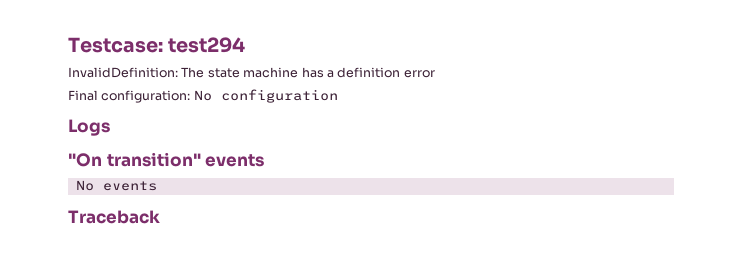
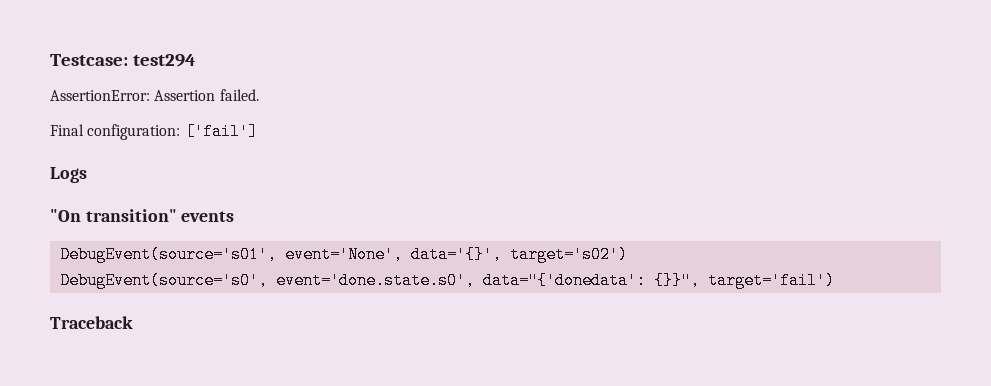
[68,67,435,78] InvalidDefinition: The state machine has a definition error -> [50,89,259,101] AssertionError: Assertion failed.
[193,89,338,103] No configuration -> [184,123,258,140] ['fail']
[75,180,157,191] No events -> [59,246,628,263] [59,272,835,289] DebugEvent(source='s01', event='None', data='{}', target='s02') // DebugEvent(source='s0', event='done.state.s0', data="{'donedata': {}}", target='fail')

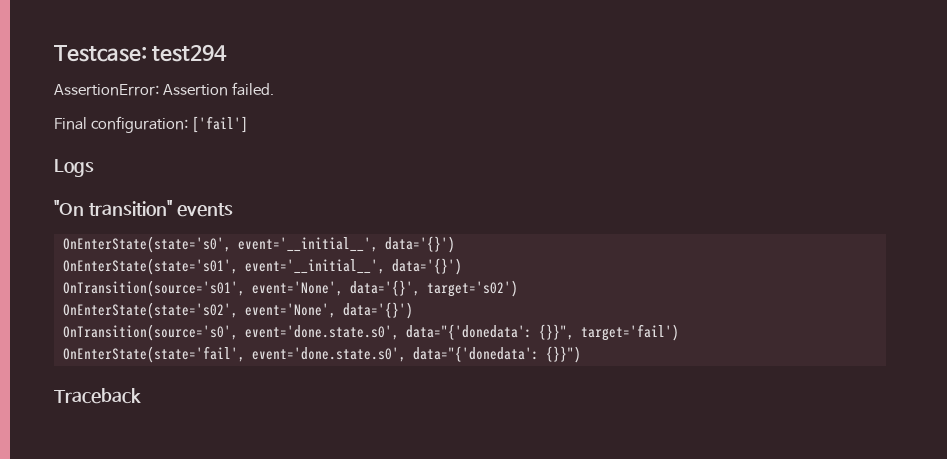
[59,246,277,263] DebugEvent(source='s01', -> [62,236,455,253] [62,258,462,275] [62,280,245,297] OnEnterState(state='s0', event='__initial__', data='{}') // OnEnterState(state='s01', event='__initial__', data='{}') // OnTransition(source='s01',
[59,272,268,289] DebugEvent(source='s0', -> [62,302,413,319] [62,324,238,341] OnEnterState(state='s02', event='None', data='{}') // OnTransition(source='s0',
(835, 280) none -> [62,346,581,363] // OnEnterState(state='fail', event='done.state.s0', data="{'donedata': {}}")

